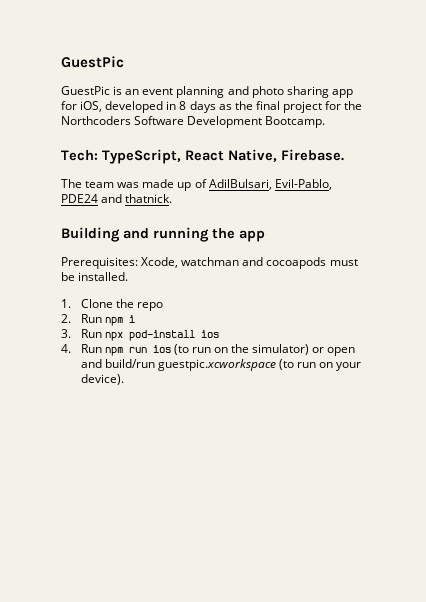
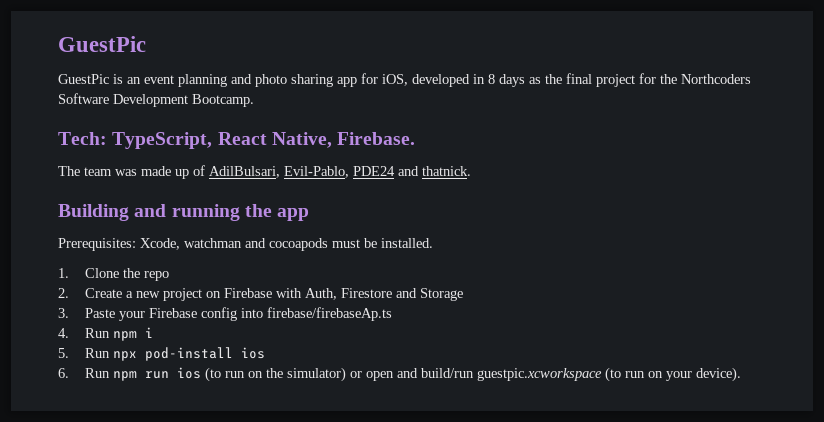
(71, 318) none -> [85,288,464,301] [58,307,393,321] [58,328,69,338] Create a new project on Firebase with Auth, Firestore and Storage // 3. Paste your Firebase config into firebase/firebaseAp.ts // 4.
[61,329,71,338] 3. -> [58,348,69,358] 5.
[61,344,71,353] 4. -> [58,368,69,378] 6.

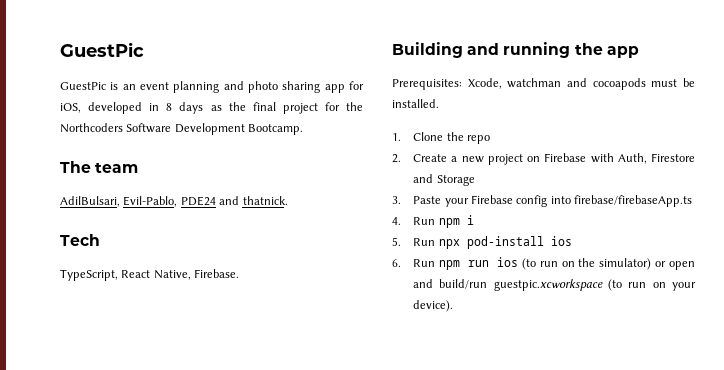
[58,132,416,149] [58,165,205,179] Tech: TypeScript, React Native, Firebase. // The team was made up of -> [60,161,139,173] The team //
(471, 171) none -> [60,234,100,246] [60,269,240,281] // Tech // TypeScript, React Native, Firebase.
[267,307,393,321] firebase/firebaseAp.ts -> [574,195,693,207] firebase/firebaseApp.ts

